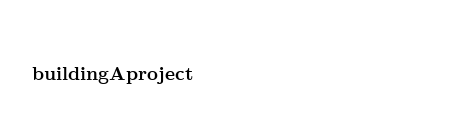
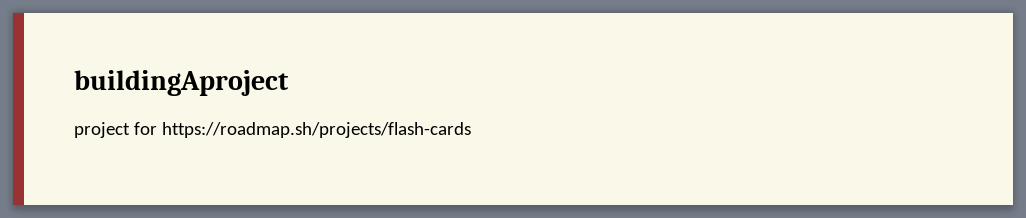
(194, 75) none -> [74,122,471,138] // project for https://roadmap.sh/projects/flash-cards

